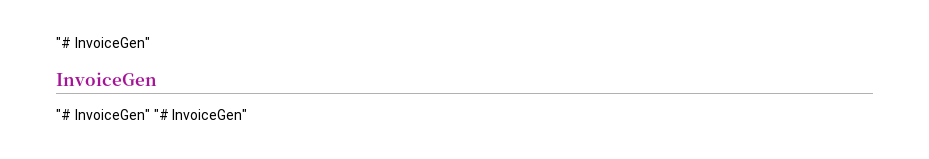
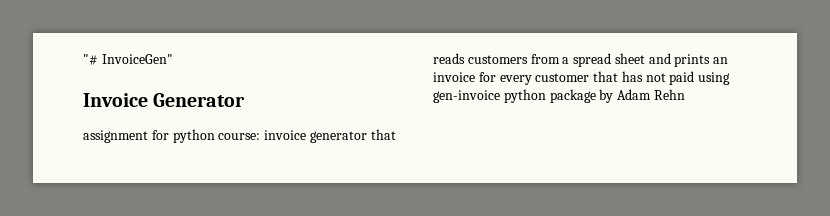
[56,72,157,86] [56,109,248,120] InvoiceGen // "# InvoiceGen" "# InvoiceGen" -> [83,93,246,107] [83,129,396,143] [433,53,729,67] [433,71,731,85] [433,89,685,103] Invoice Generator // assignment for python course: invoice generator that reads customers from a spread sheet and prints an invoice for every customer that has not paid using gen-invoice python package by Adam Rehn

